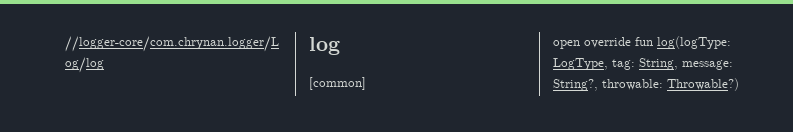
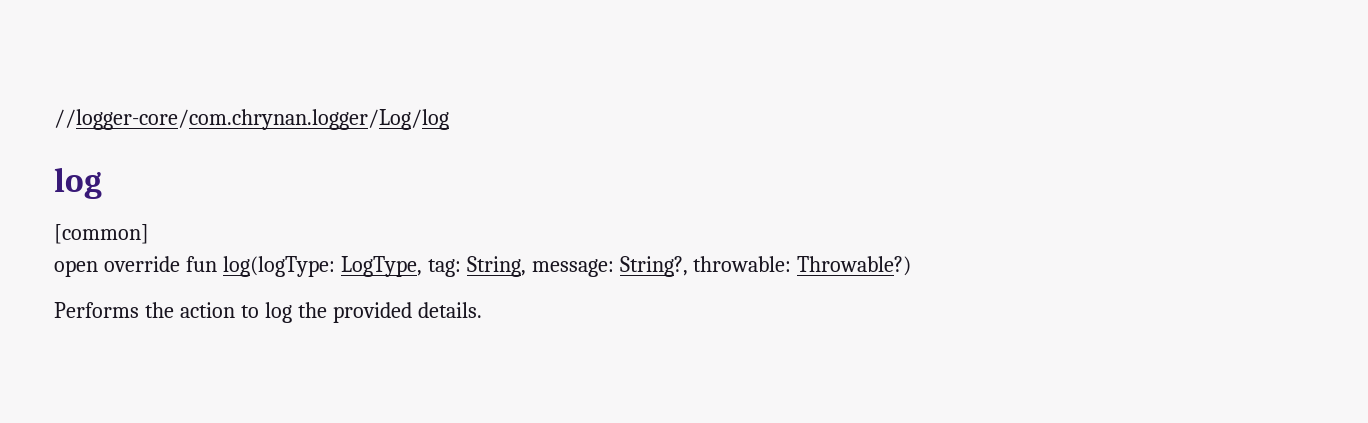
(739, 84) none -> [54,302,482,323] // Performs the action to log the provided details.

